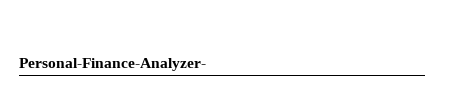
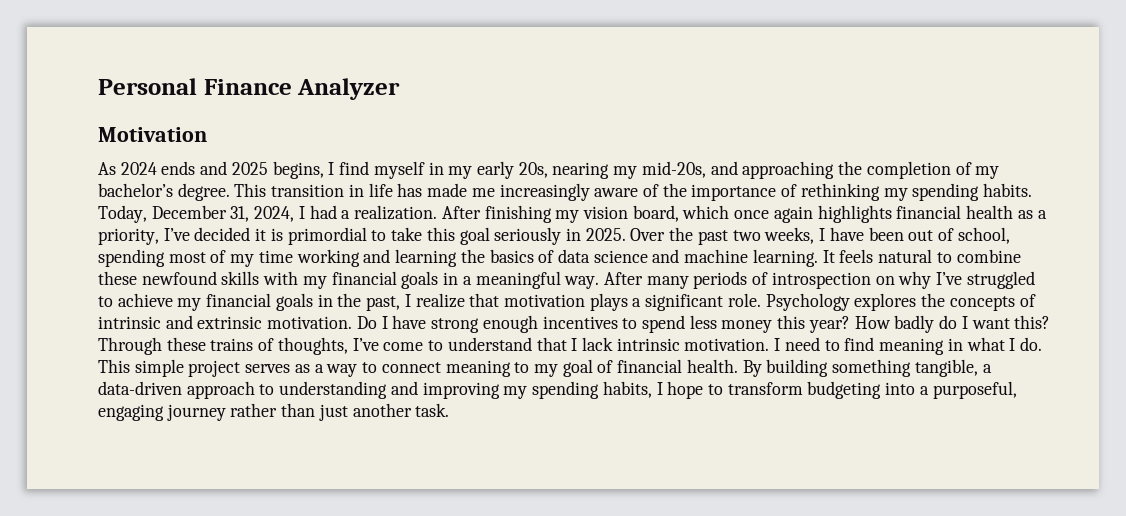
[19,58,206,71] Personal-Finance-Analyzer- -> [98,78,401,100] [98,127,207,142] [98,161,1000,179] [98,183,1033,201] [98,205,1047,223] [98,227,1010,245] [98,249,1021,267] [98,271,1035,289] [98,293,1036,311] [98,315,1051,333] [98,337,1042,355] [98,359,992,377] [98,381,1017,399] [98,403,450,421] Personal Finance Analyzer // Motivation // As 2024 ends and 2025 begins, I find myself in my early 20s, nearing my mid-20s, and approaching the completion of my bachelor’s degree. This transition in life has made me increasingly aware of the importance of rethinking my spending habits. Today, December 31, 2024, I had a realization. After finishing my vision board, which once again highlights financial health as a priority, I’ve decided it is primordial to take this goal seriously in 2025. Over the past two weeks, I have been out of school, spending most of my time working and learning the basics of data science and machine learning. It feels natural to combine these newfound skills with my financial goals in a meaningful way. After many periods of introspection on why I’ve struggled to achieve my financial goals in the past, I realize that motivation plays a significant role. Psychology explores the concepts of intrinsic and extrinsic motivation. Do I have strong enough incentives to spend less money this year? How badly do I want this? Through these trains of thoughts, I’ve come to understand that I lack intrinsic motivation. I need to find meaning in what I do. This simple project serves as a way to connect meaning to my goal of financial health. By building something tangible, a data-driven approach to understanding and improving my spending habits, I hope to transform budgeting into a purposeful, engaging journey rather than just another task.

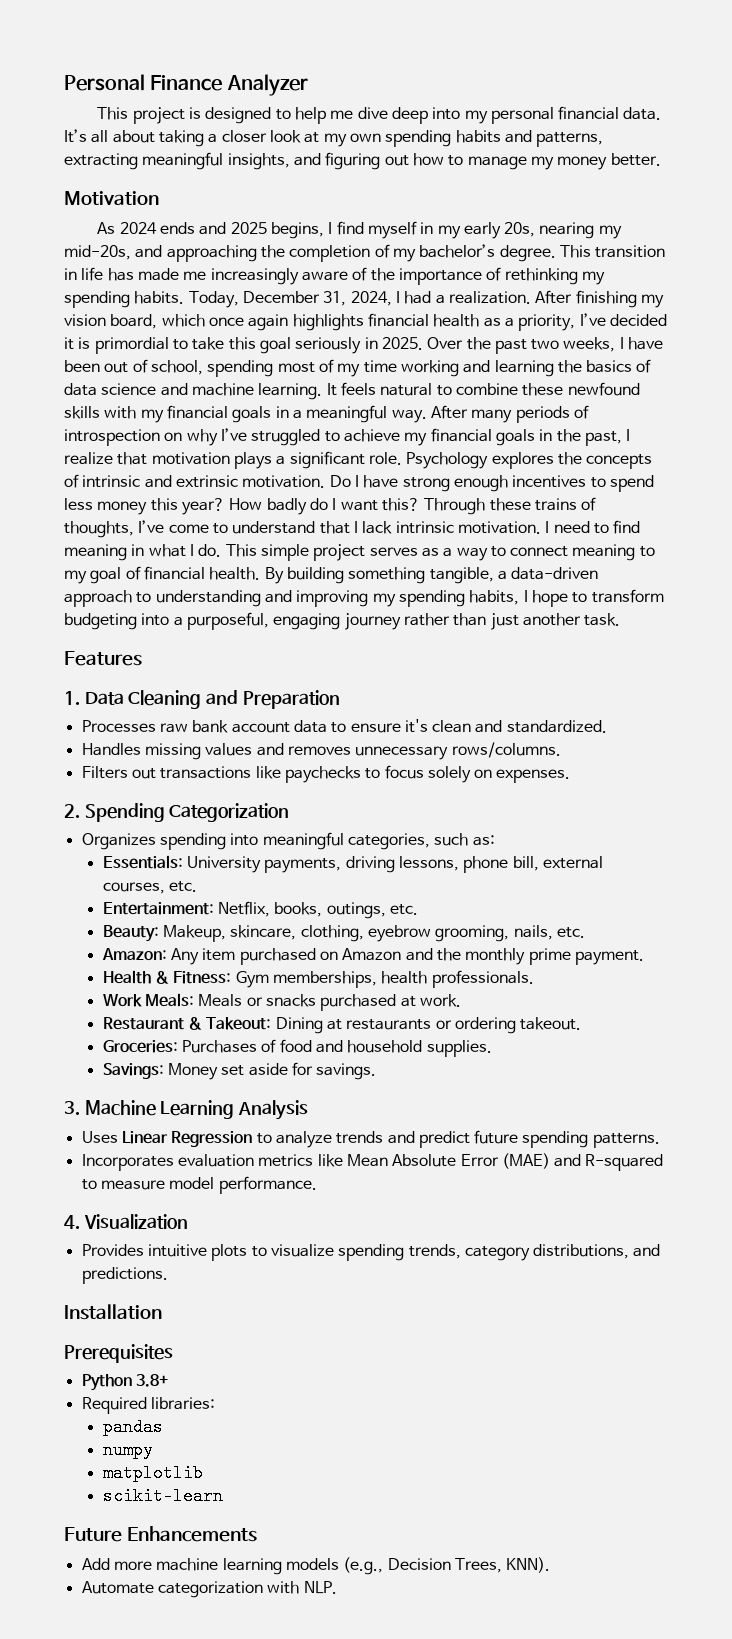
(401, 89) none -> [97,106,662,124] [64,129,604,147] [64,152,661,170] // This project is designed to help me dive deep into my personal financial data. It’s all about taking a closer look at my own spending habits and patterns, extracting meaningful insights, and figuring out how to manage my money better.
(450, 410) none -> [64,651,142,666] [64,690,340,709] [81,719,607,733] [81,742,561,760] [81,765,571,783] [64,803,290,822] [81,832,495,850] [102,855,603,873] [102,881,198,894] [102,901,418,919] [102,925,585,942] [101,948,644,965] [102,970,534,988] [102,993,461,1011] [102,1017,582,1034] [102,1039,492,1057] [102,1062,377,1080] [64,1100,309,1120] [81,1130,660,1148] [81,1153,664,1171] [81,1176,317,1194] [64,1214,188,1229] [81,1244,661,1261] [81,1267,168,1284] [64,1304,162,1320] [64,1344,173,1363] [81,1374,168,1391] [81,1397,215,1414] [102,1418,163,1436] [102,1441,153,1459] [102,1464,203,1482] [102,1487,223,1505] [64,1526,257,1542] [81,1557,551,1575] [81,1581,337,1598] // Features // 1. Data Cleaning and Preparation // Processes raw bank account data to ensure it's clean and standardized. // Handles missing values and removes unnecessary rows/columns. // Filters out transactions like paychecks to focus solely on expenses. // 2. Spending Categorization // Organizes spending into meaningful categories, such as: // Essentials: University payments, driving lessons, phone bill, external courses, etc. // Entertainment: Netflix, books, outings, etc. // Beauty: Makeup, skincare, clothing, eyebrow grooming, nails, etc. // Amazon: Any item purchased on Amazon and the monthly prime payment. // Health & Fitness: Gym memberships, health professionals. // Work Meals: Meals or snacks purchased at work. // Restaurant & Takeout: Dining at restaurants or ordering takeout. // Groceries: Purchases of food and household supplies. // Savings: Money set aside for savings. // 3. Machine Learning Analysis // Uses Linear Regression to analyze trends and predict future spending patterns. // Incorporates evaluation metrics like Mean Absolute Error (MAE) and R-squared to measure model performance. // 4. Visualization // Provides intuitive plots to visualize spending trends, category distributions, and predictions. // Installation // Prerequisites // Python 3.8+ // Required libraries: // pandas // numpy // matplotlib // scikit-learn // Future Enhancements // Add more machine learning models (e.g., Decision Trees, KNN). // Automate categorization with NLP.

